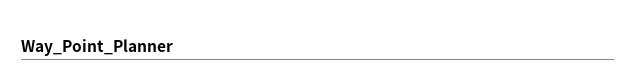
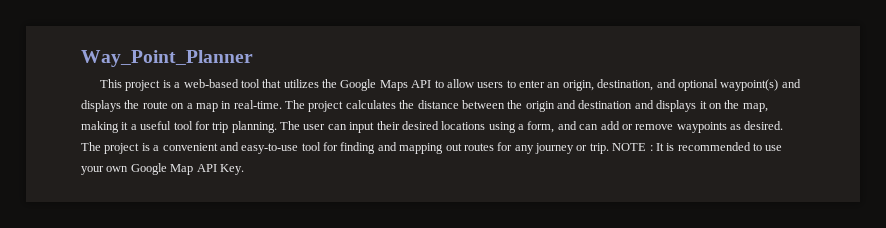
(173, 47) none -> [100,79,801,91] [81,100,768,112] [81,121,784,133] [81,142,783,154] [81,163,244,175] // This project is a web-based tool that utilizes the Google Maps API to allow users to enter an origin, destination, and optional waypoint(s) and displays the route on a map in real-time. The project calculates the distance between the origin and destination and displays it on the map, making it a useful tool for trip planning. The user can input their desired locations using a form, and can add or remove waypoints as desired. The project is a convenient and easy-to-use tool for finding and mapping out routes for any journey or trip. NOTE : It is recommended to use your own Google Map API Key.

